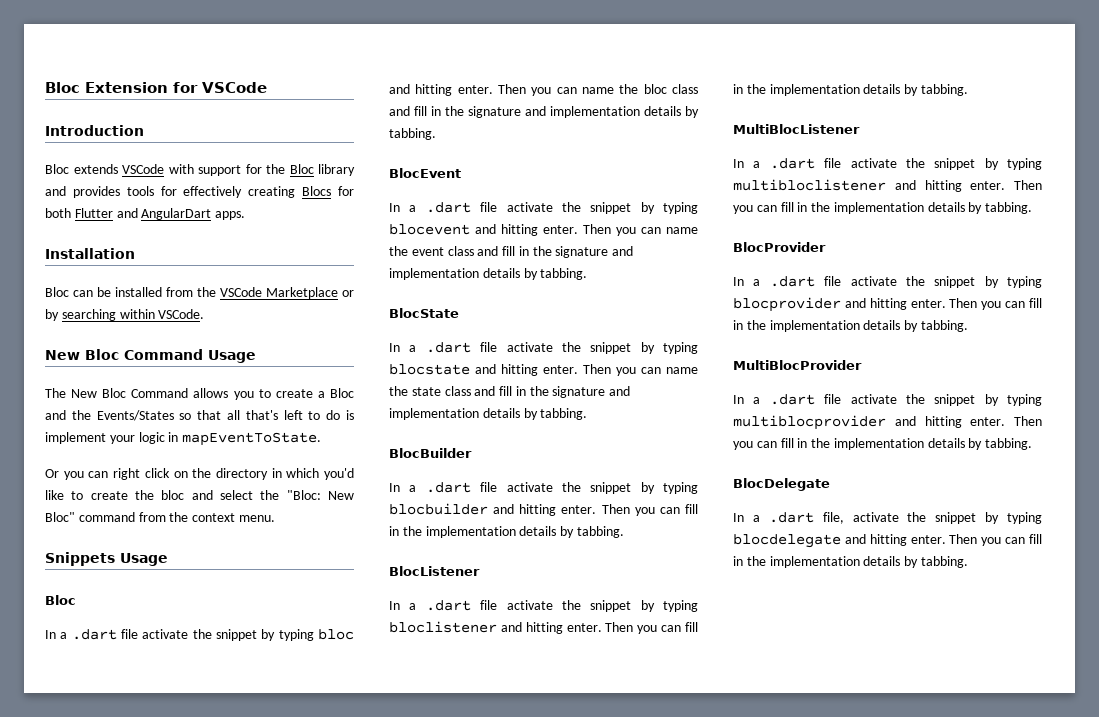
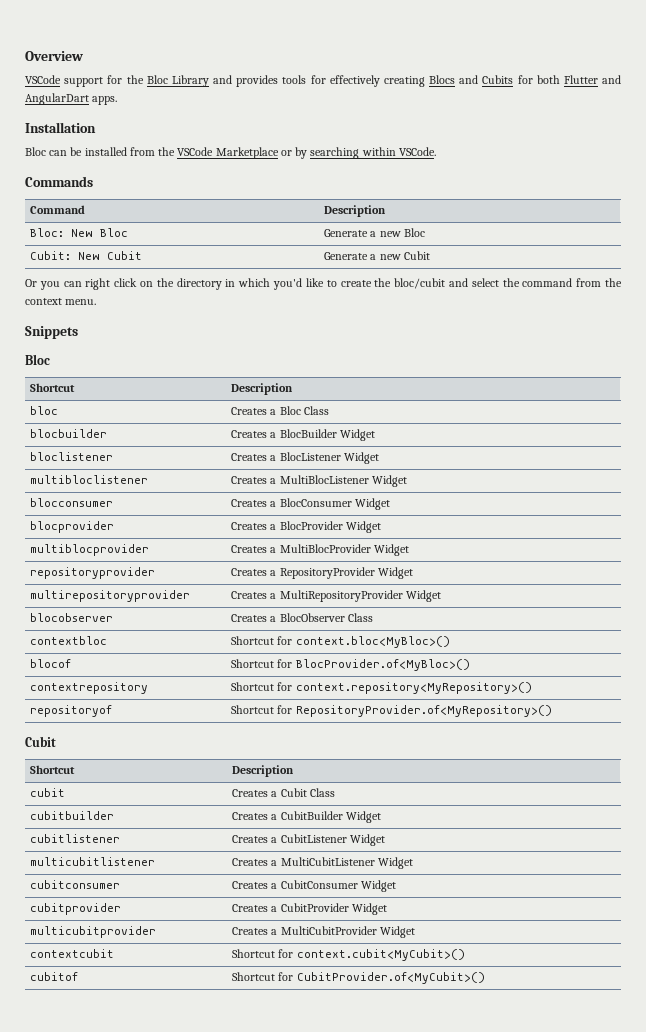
[45,82,267,93] [45,125,144,136] [45,164,194,174] Bloc Extension for VSCode // Introduction // Bloc extends VSCode with -> [25,51,83,61] [25,75,61,84] Overview // VSCode
[318,164,355,176] library -> [171,75,209,87] Library
(332, 191) none -> [459,75,514,84] and Cubits
[45,349,256,363] [45,388,354,400] [45,410,355,421] [45,432,322,446] New Bloc Command Usage // The New Bloc Command allows you to create a Bloc and the Events/States so that all that's left to do is implement your logic in mapEventToState. -> [25,176,93,187] [30,205,86,214] [324,205,387,217] [30,228,129,237] [324,228,425,237] [30,251,143,260] [324,251,430,260] Commands // Command | Description // Bloc: New Bloc | Generate a new Bloc // Cubit: New Cubit | Generate a new Cubit
[161,490,185,500] bloc -> [394,278,446,289] bloc/cubit
[286,490,355,500] [45,512,75,522] "Bloc: New Bloc" -> (520, 282) none
[120,553,168,566] [45,595,76,605] [45,629,355,641] [389,84,698,96] [389,106,699,118] [389,128,436,140] [389,168,461,178] [389,202,698,214] [389,224,698,236] [389,246,634,258] [389,268,588,280] [389,308,459,318] [389,342,698,354] [389,364,698,376] [389,386,631,398] [389,408,588,420] [389,448,472,458] [389,482,698,494] [389,503,698,516] [389,526,624,538] [389,566,480,576] [389,600,698,612] [389,621,698,634] [733,84,968,96] [733,124,860,134] [733,158,1042,170] [733,179,1042,192] [733,202,1033,214] [733,242,826,252] [733,276,1042,288] [733,297,1042,312] [733,320,968,332] [733,360,862,370] [733,394,1042,406] [733,415,1042,430] [733,438,1033,450] [733,478,830,491] [733,512,1042,524] [733,534,1042,548] [733,556,968,568] Usage // Bloc // In a .dart file activate the snippet by typing bloc and hitting enter. Then you can name the bloc class and fill in the signature and implementation details by tabbing. // BlocEvent // In a .dart file activate the snippet by typing blocevent and hitting enter. Then you can name the event class and fill in the signature and implementation details by tabbing. // BlocState // In a .dart file activate the snippet by typing blocstate and hitting enter. Then you can name the state class and fill in the signature and implementation details by tabbing. // BlocBuilder // In a .dart file activate the snippet by typing blocbuilder and hitting enter. Then you can fill in the implementation details by tabbing. // BlocListener // In a .dart file activate the snippet by typing bloclistener and hitting enter. Then you can fill in the implementation details by tabbing. // MultiBlocListener // In a .dart file activate the snippet by typing multibloclistener and hitting enter. Then you can fill in the implementation details by tabbing. // BlocProvider // In a .dart file activate the snippet by typing blocprovider and hitting enter. Then you can fill in the implementation details by tabbing. // MultiBlocProvider // In a .dart file activate the snippet by typing multiblocprovider and hitting enter. Then you can fill in the implementation details by tabbing. // BlocDelegate // In a .dart file, activate the snippet by typing blocdelegate and hitting enter. Then you can fill in the implementation details by tabbing. -> [25,354,50,365] [30,383,76,392] [231,383,294,395] [30,406,59,415] [231,406,329,415] [30,429,108,438] [231,429,375,441] [30,452,114,461] [231,452,379,464] [30,475,149,484] [231,475,407,487] [30,498,114,507] [231,498,390,510] [30,521,115,533] [231,521,381,533] [30,544,150,556] [231,544,409,556] [30,567,156,579] [231,567,413,579] [30,590,191,602] [231,590,441,602] [30,613,114,622] [231,613,373,622] [30,636,108,645] [231,636,450,648] [30,659,72,668] [231,659,470,671] [30,682,149,694] [231,682,532,694] [30,705,113,717] [231,705,552,717] [25,736,56,747] [30,765,76,774] [232,765,295,777] [30,788,66,797] [232,788,335,797] [30,811,115,820] [232,811,381,823] [30,834,121,843] [232,834,385,846] [30,857,156,866] [232,857,413,869] [30,880,121,889] [232,880,396,892] [30,903,122,915] [232,903,387,915] [30,926,157,938] [232,926,415,938] [30,949,115,958] [232,949,465,961] [30,972,79,981] [232,972,485,984] // Bloc // Shortcut | Description // bloc | Creates a Bloc Class // blocbuilder | Creates a BlocBuilder Widget // bloclistener | Creates a BlocListener Widget // multibloclistener | Creates a MultiBlocListener Widget // blocconsumer | Creates a BlocConsumer Widget // blocprovider | Creates a BlocProvider Widget // multiblocprovider | Creates a MultiBlocProvider Widget // repositoryprovider | Creates a RepositoryProvider Widget // multirepositoryprovider | Creates a MultiRepositoryProvider Widget // blocobserver | Creates a BlocObserver Class // contextbloc | Shortcut for context.bloc<MyBloc>() // blocof | Shortcut for BlocProvider.of<MyBloc>() // contextrepository | Shortcut for context.repository<MyRepository>() // repositoryof | Shortcut for RepositoryProvider.of<MyRepository>() // Cubit // Shortcut | Description // cubit | Creates a Cubit Class // cubitbuilder | Creates a CubitBuilder Widget // cubitlistener | Creates a CubitListener Widget // multicubitlistener | Creates a MultiCubitListener Widget // cubitconsumer | Creates a CubitConsumer Widget // cubitprovider | Creates a CubitProvider Widget // multicubitprovider | Creates a MultiCubitProvider Widget // contextcubit | Shortcut for context.cubit<MyCubit>() // cubitof | Shortcut for CubitProvider.of<MyCubit>()

